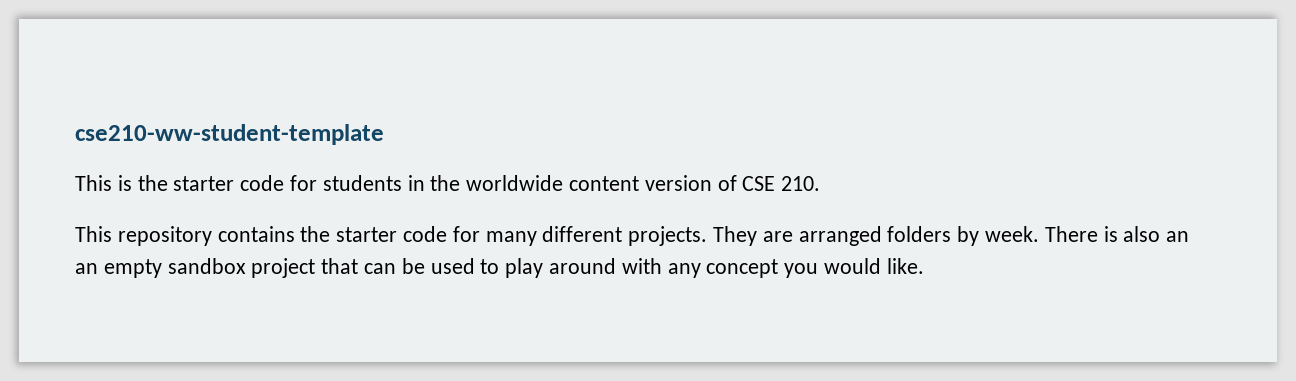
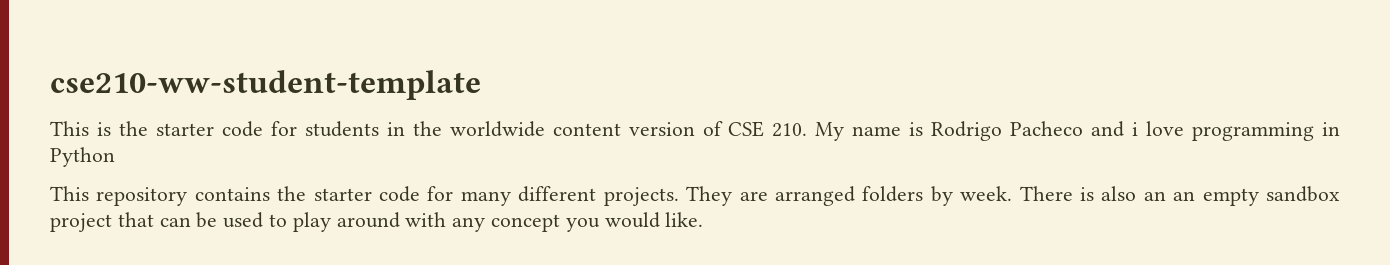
(821, 183) none -> [815,121,1340,141] [50,147,115,167] My name is Rodrigo Pacheco and i love programming in Python

